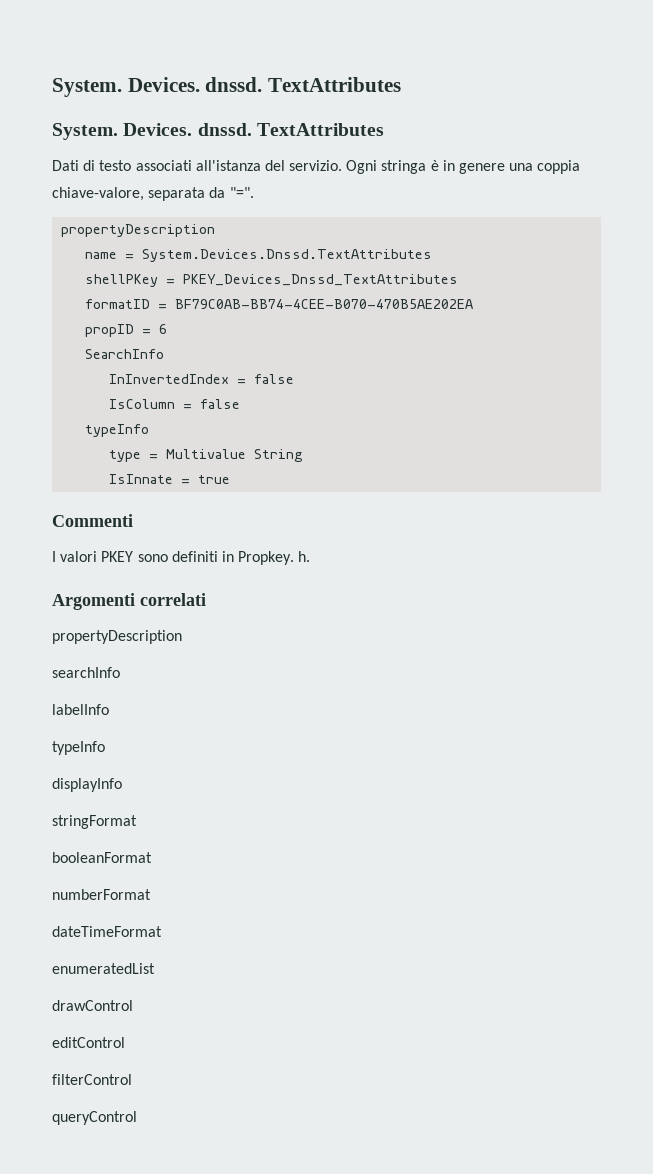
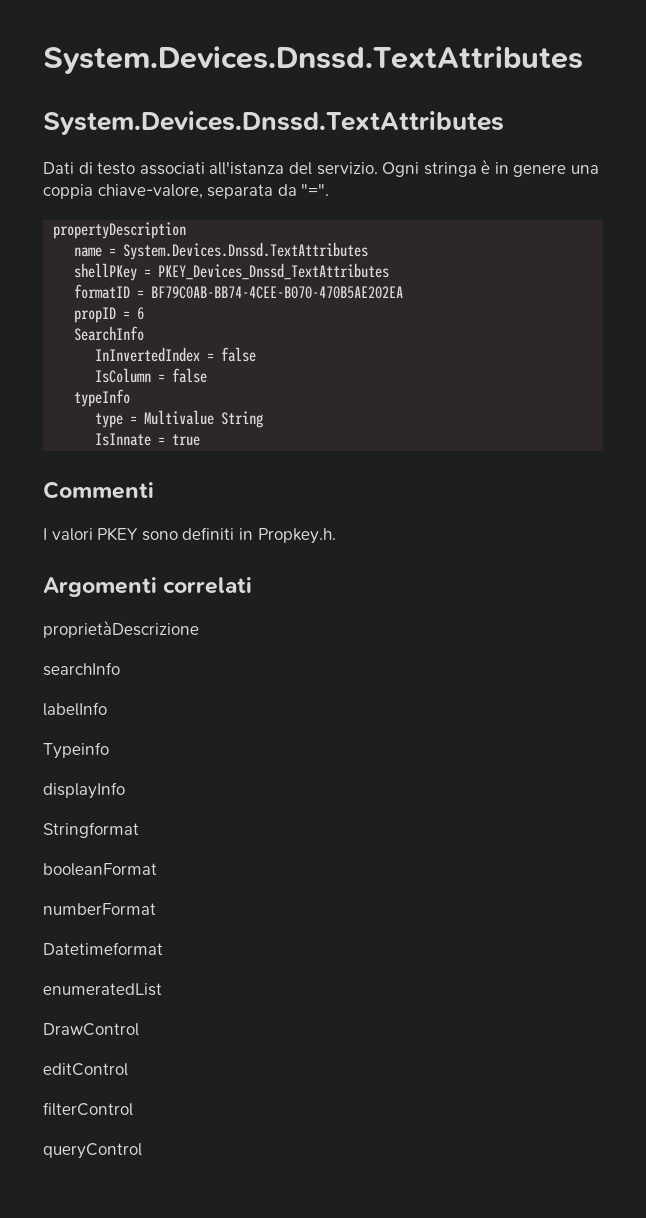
[52,77,402,97] [52,123,384,140] System. Devices. dnssd. TextAttributes // System. Devices. dnssd. TextAttributes -> [43,46,583,74] [43,111,504,135] System.Devices.Dnssd.TextAttributes // System.Devices.Dnssd.TextAttributes
[238,551,311,565] Propkey. h. -> [257,528,336,544] Propkey.h.
[52,630,182,644] propertyDescription -> [43,620,199,638] proprietàDescrizione
[52,741,105,755] typeInfo -> [43,742,109,759] Typeinfo
[52,815,137,829] stringFormat -> [43,822,139,838] Stringformat
[52,926,162,937] dateTimeFormat -> [43,942,163,955] Datetimeformat
[52,1000,133,1011] drawControl -> [43,1023,139,1036] DrawControl

